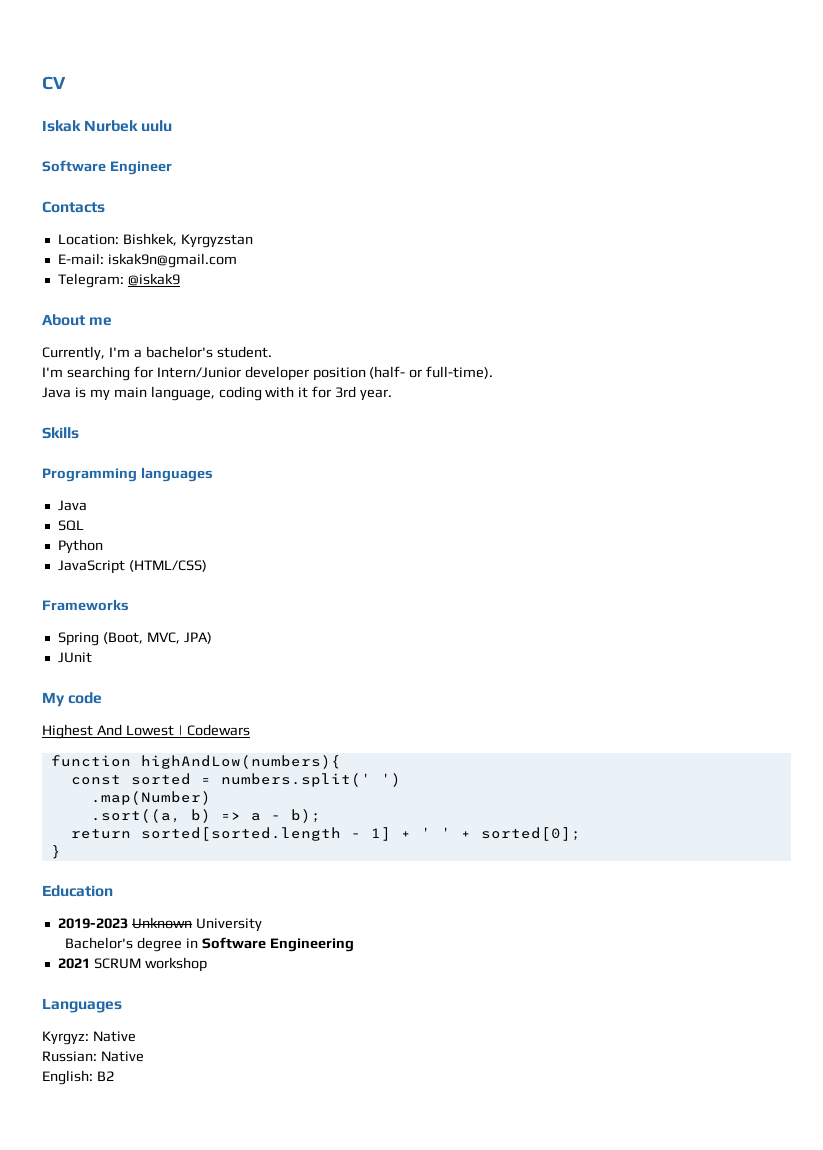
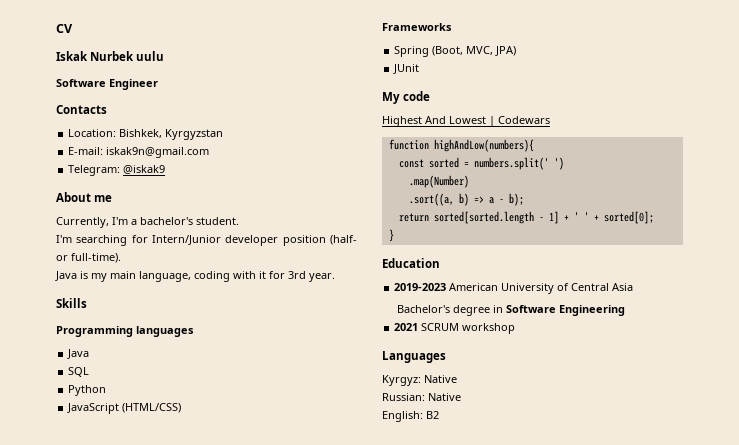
[131,917,192,929] Unknown -> [449,283,499,291] American
(262, 925) none -> [557,283,634,291] of Central Asia

